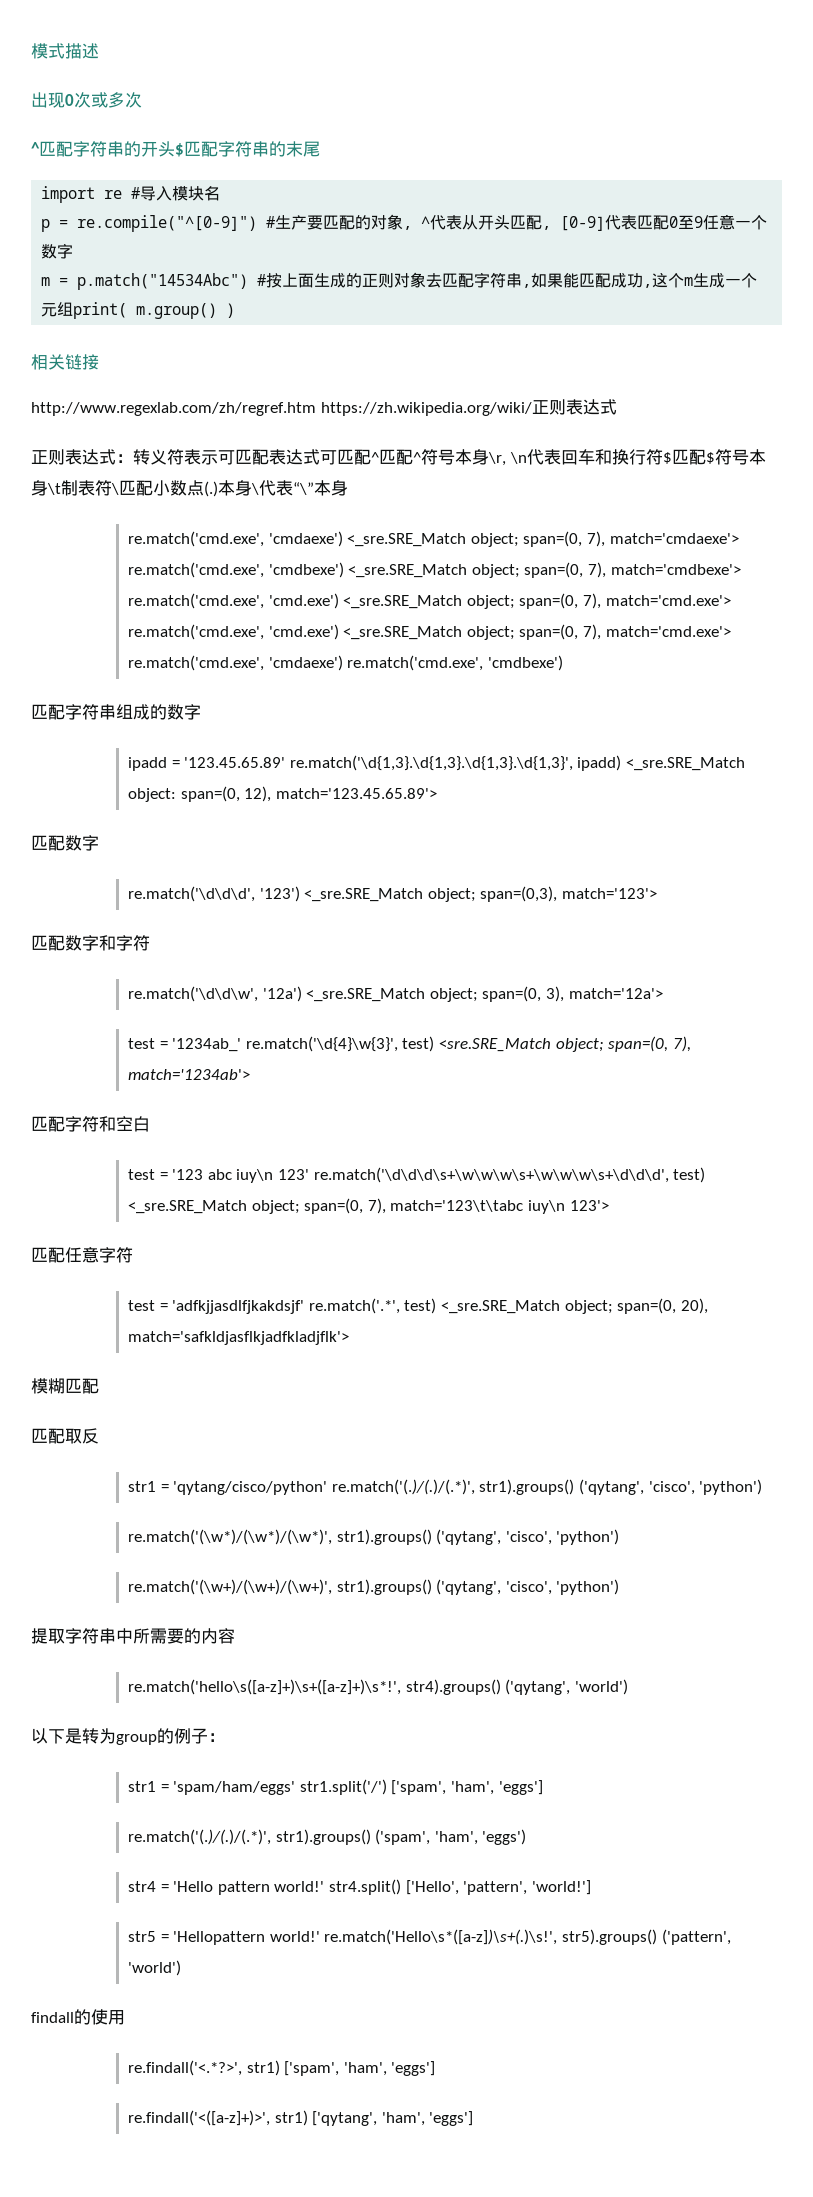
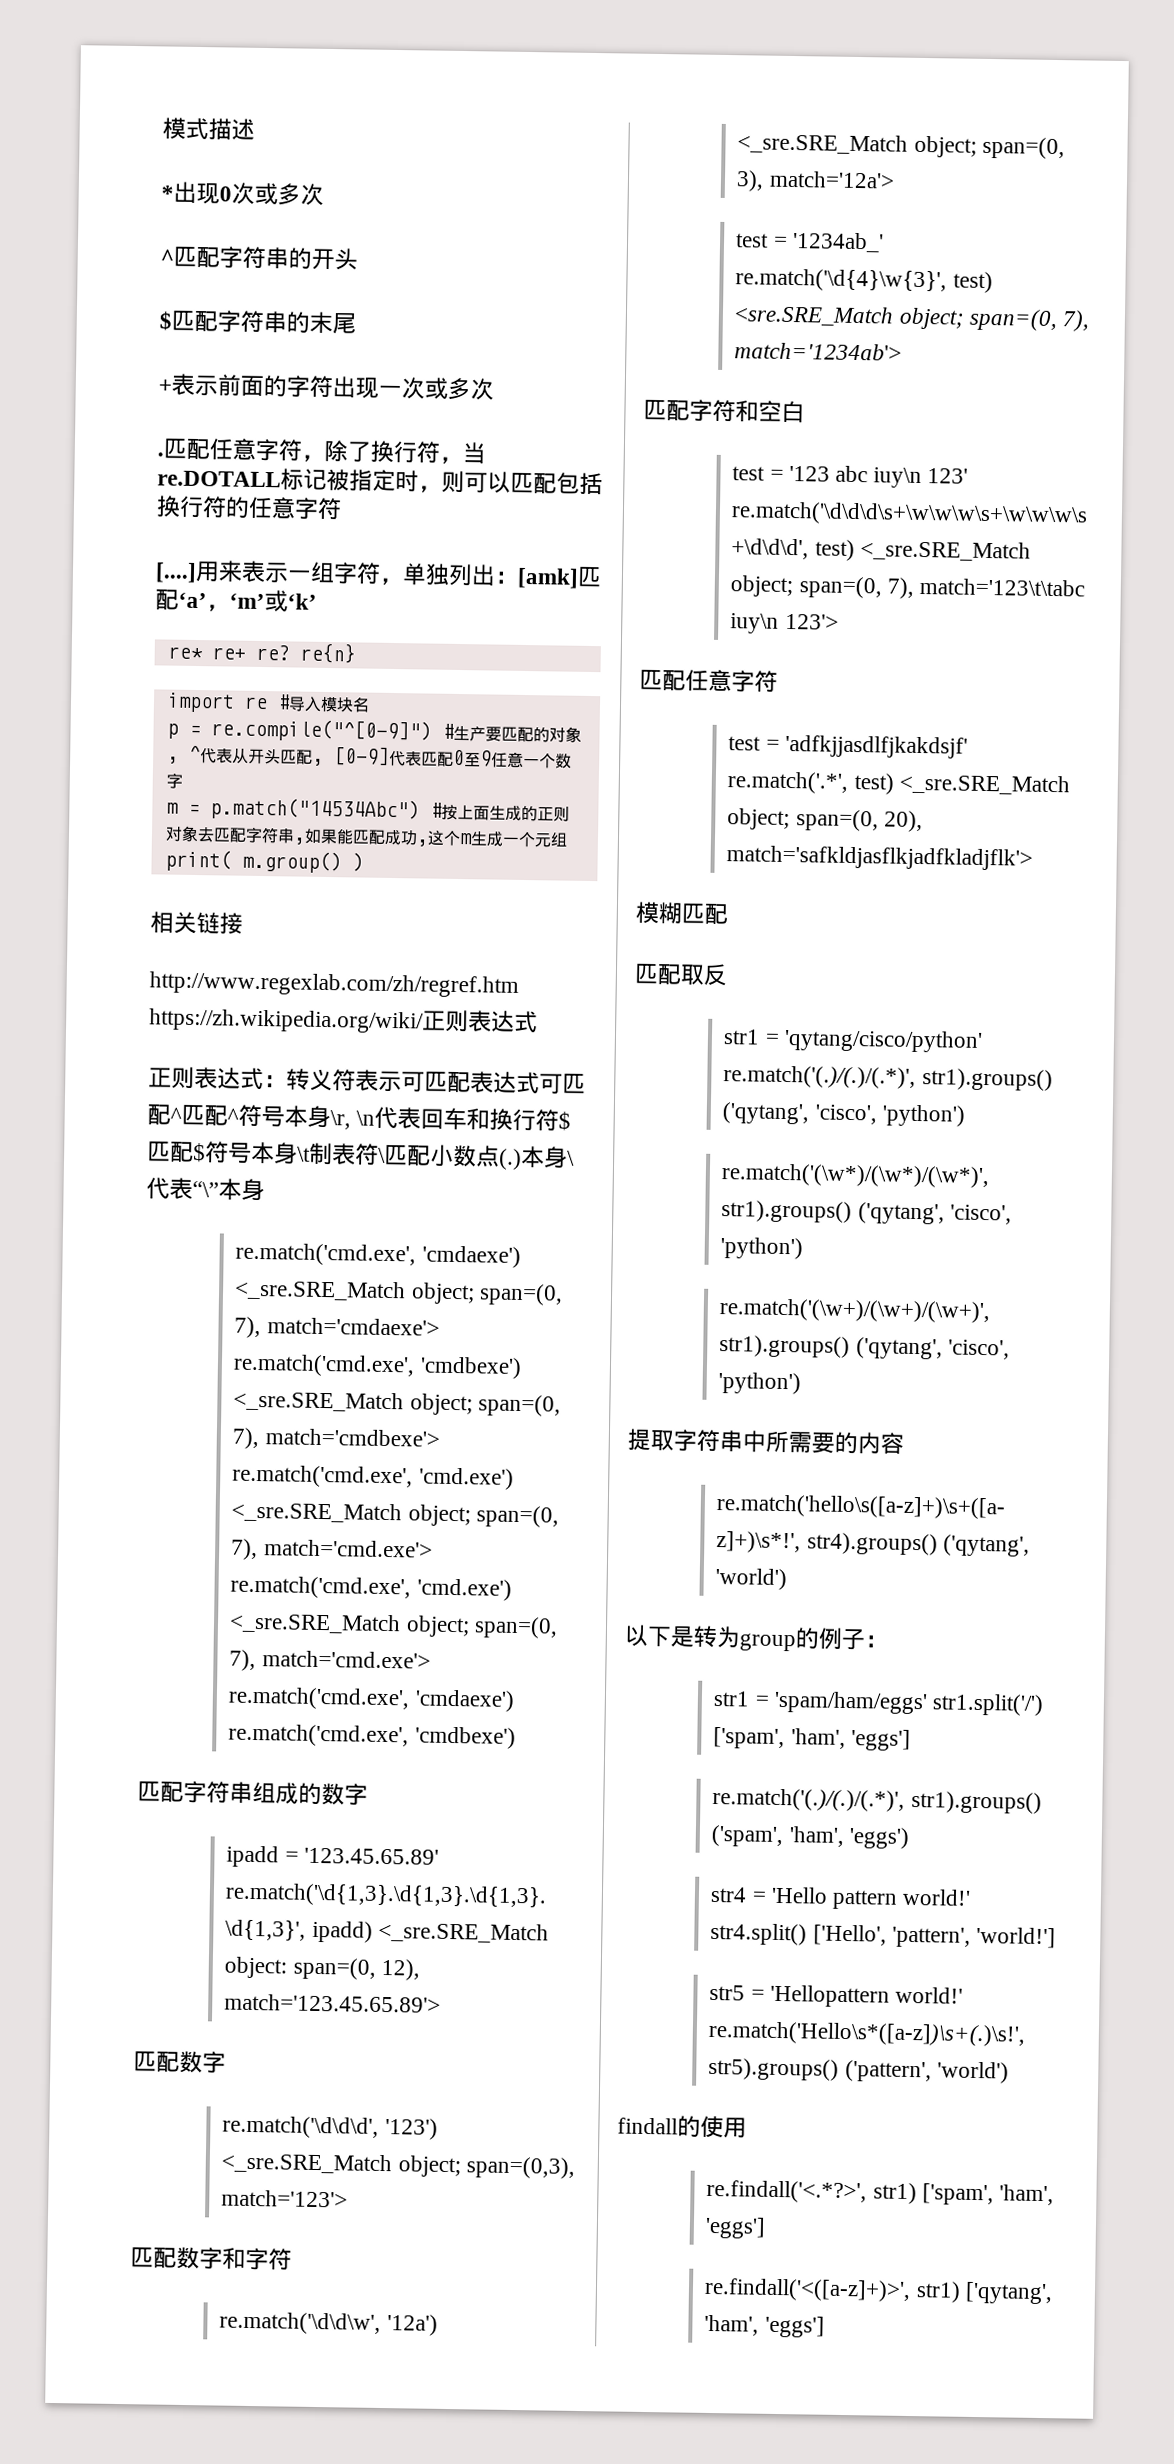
(99, 51) none -> [161,185,174,201] *
(175, 149) none -> (358, 259) //
(320, 149) none -> [158,373,494,401] [157,438,486,465] [157,468,603,496] [156,495,342,521] [155,560,602,589] [155,589,317,613] [167,642,356,664] // +表示前面的字符出现一次或多次 // .匹配任意字符，除了换行符，当re.DOTALL标记被指定时，则可以匹配包括换行符的任意字符 // [....]用来表示一组字符，单独列出：[amk]匹配‘a’，‘m’或‘k’ // re* re+ re? re{n}

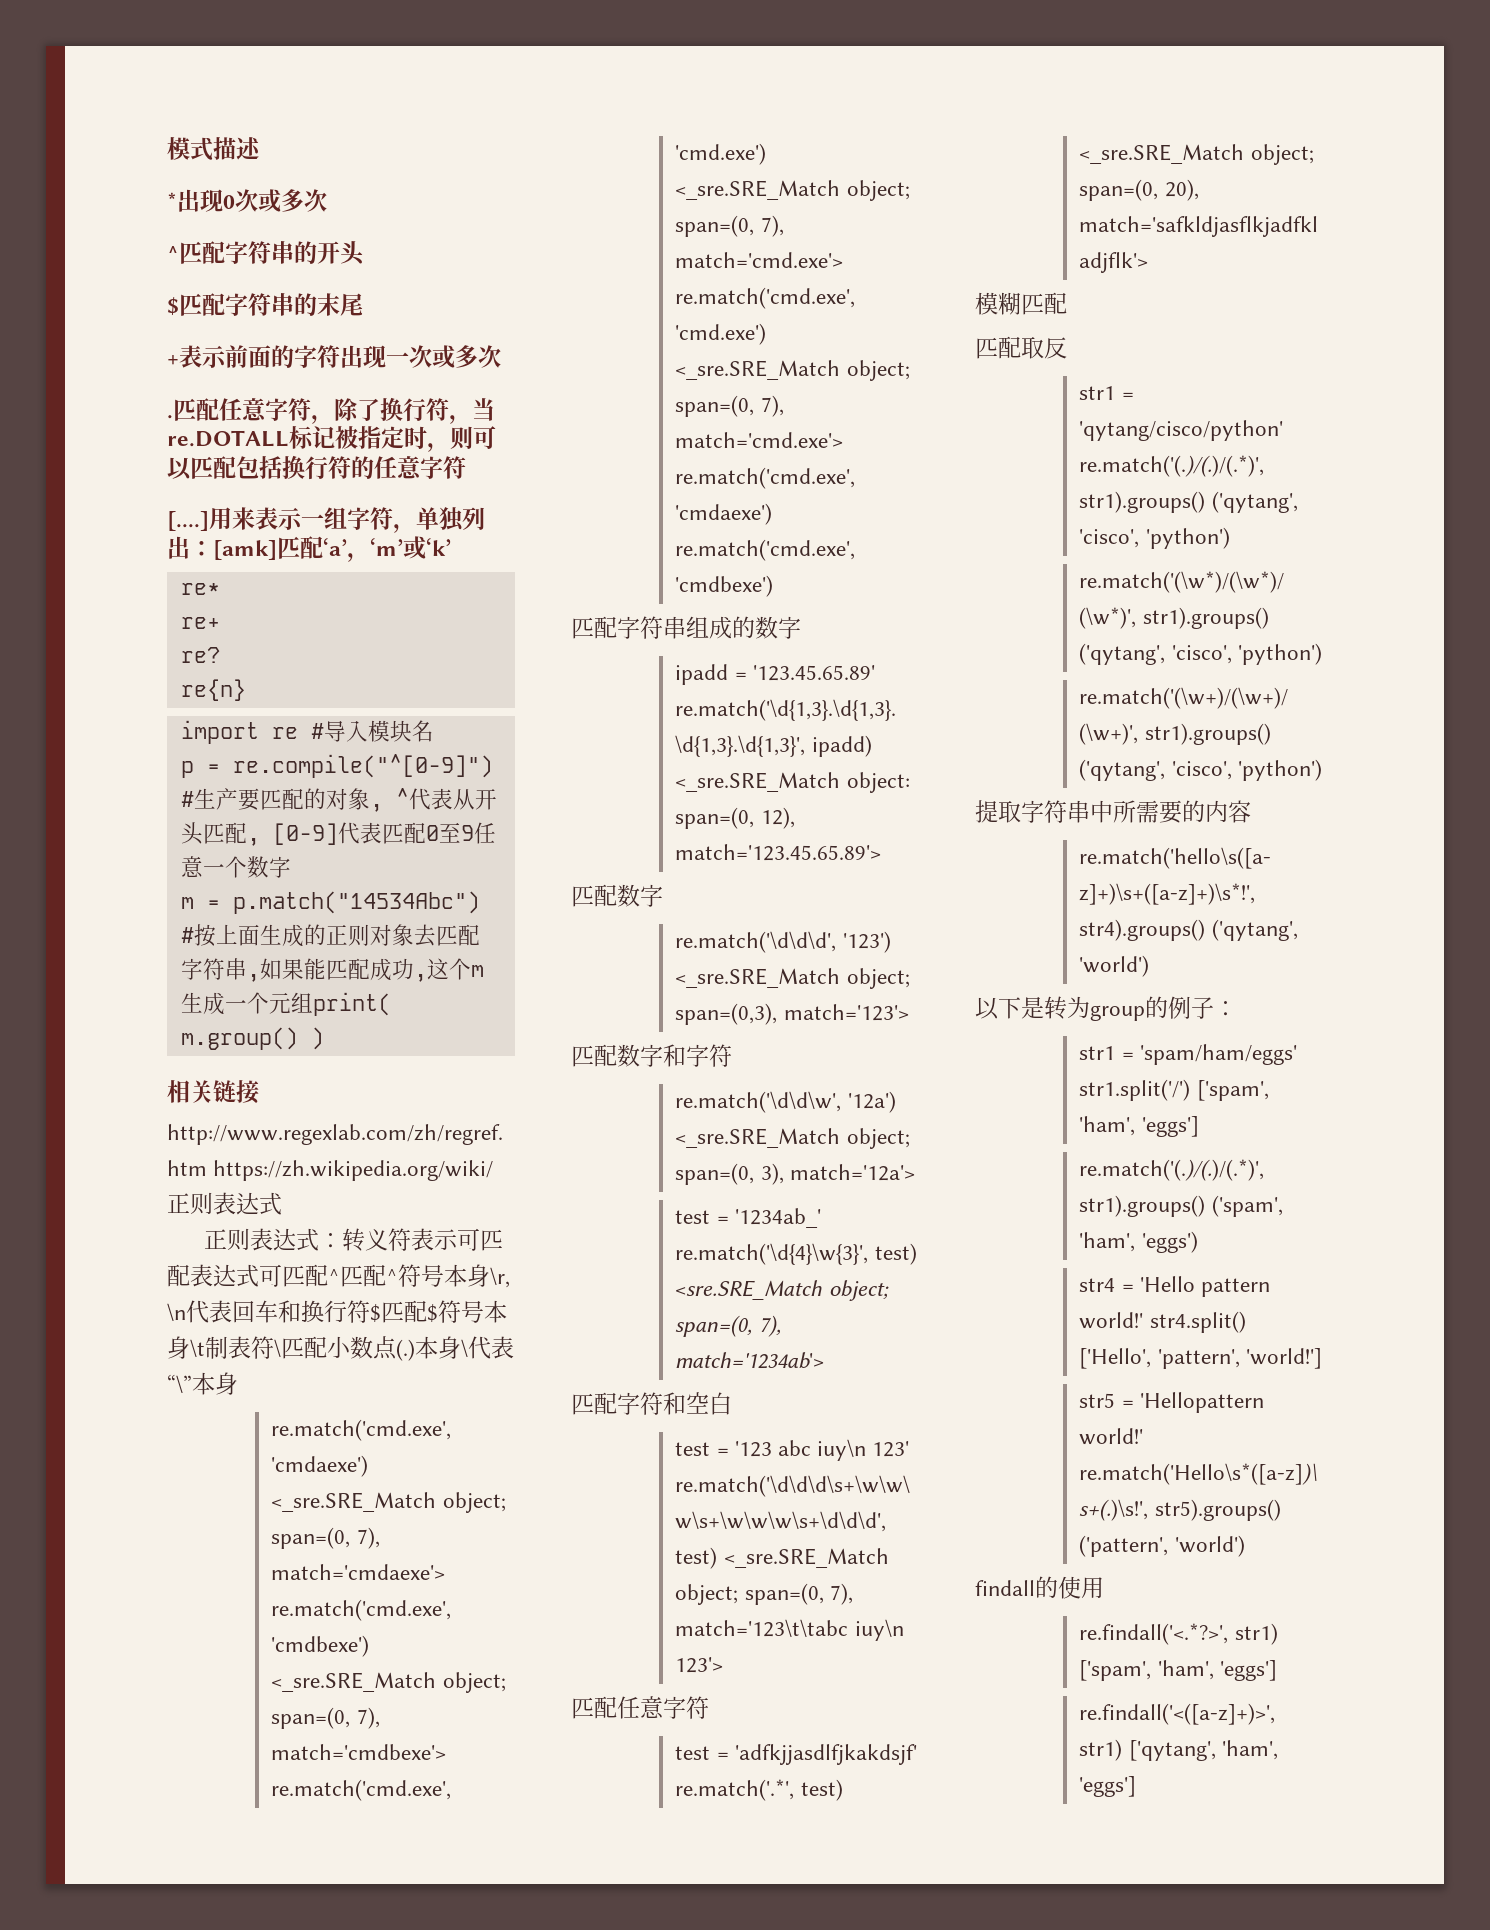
(203, 653) none -> (220, 589) //
(246, 653) none -> (220, 623) //
(290, 652) none -> (220, 655) //

